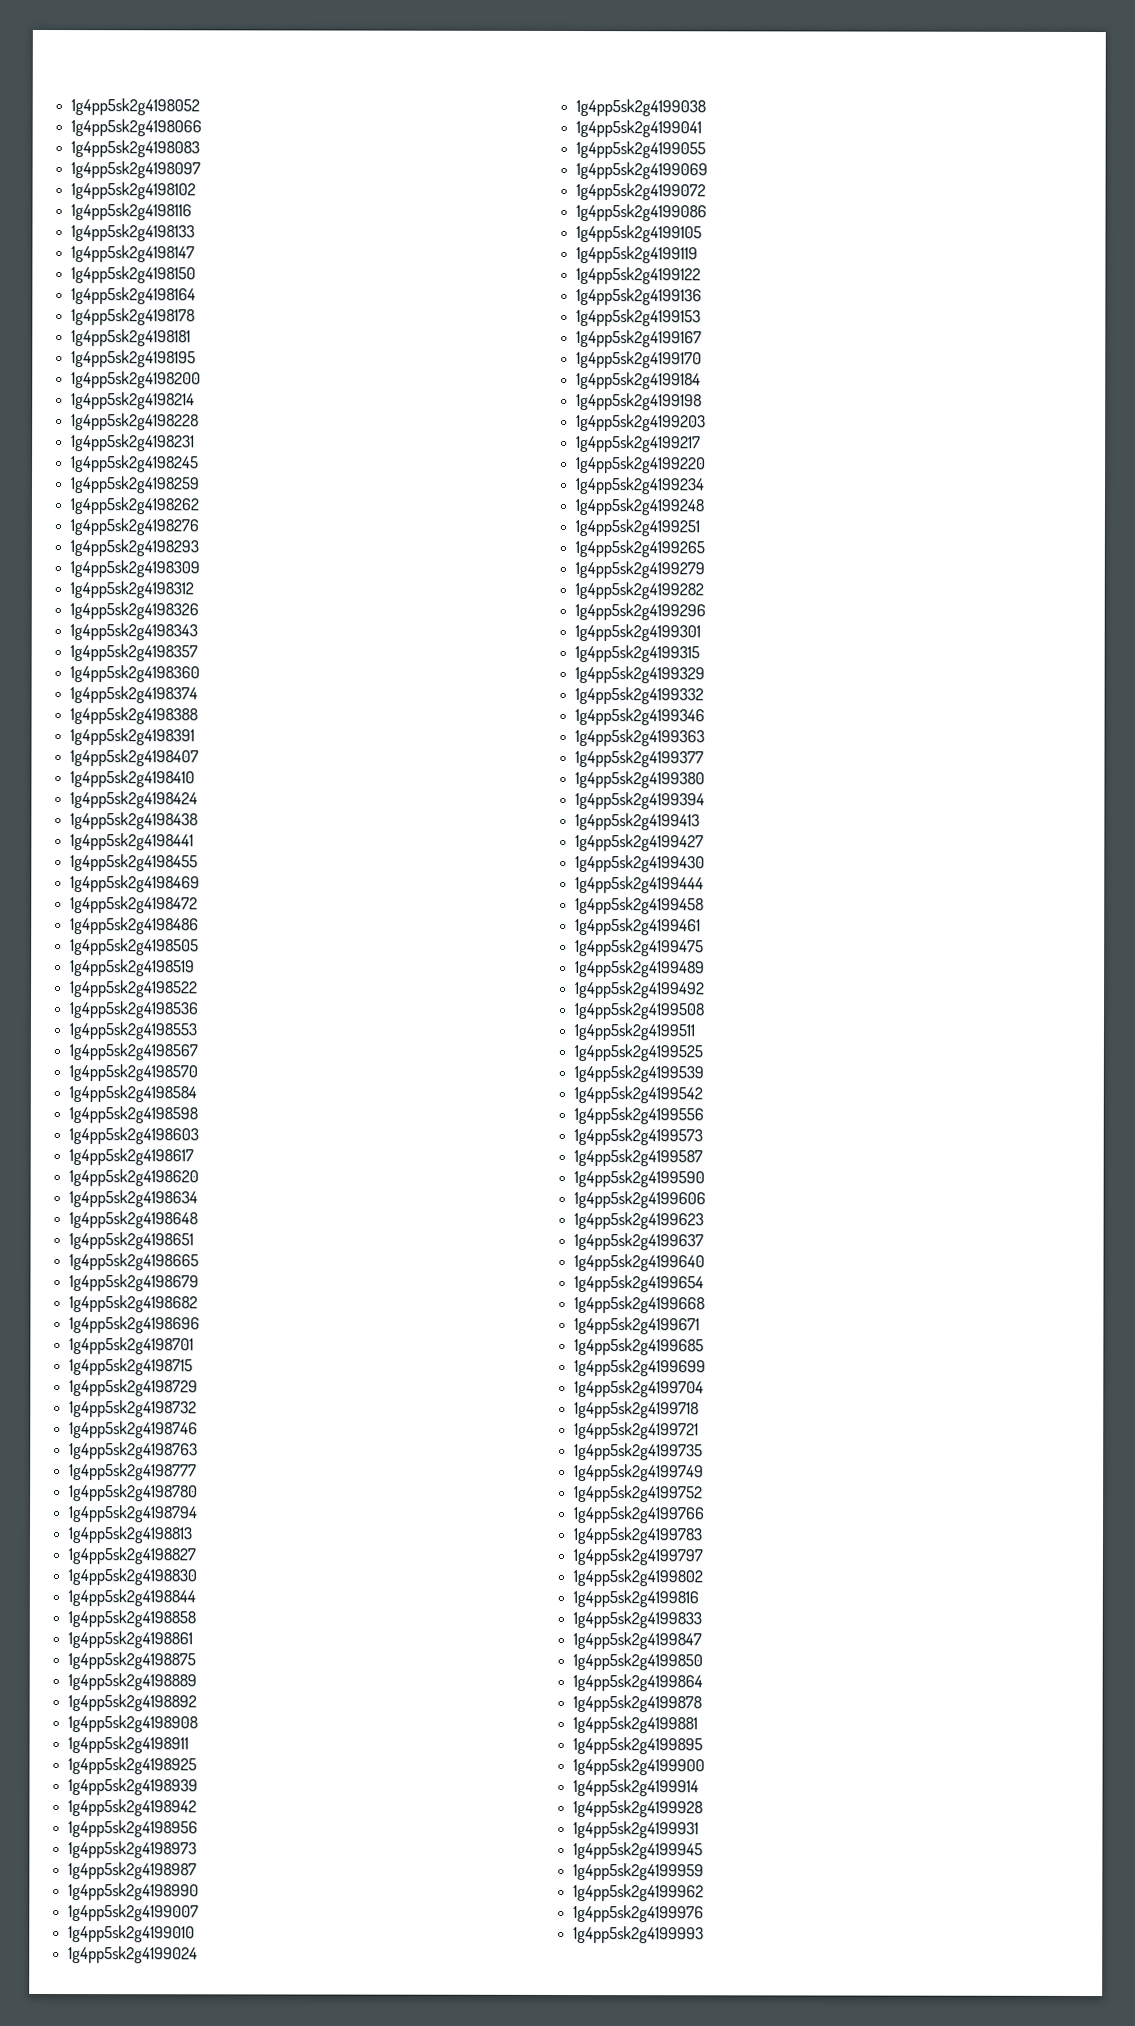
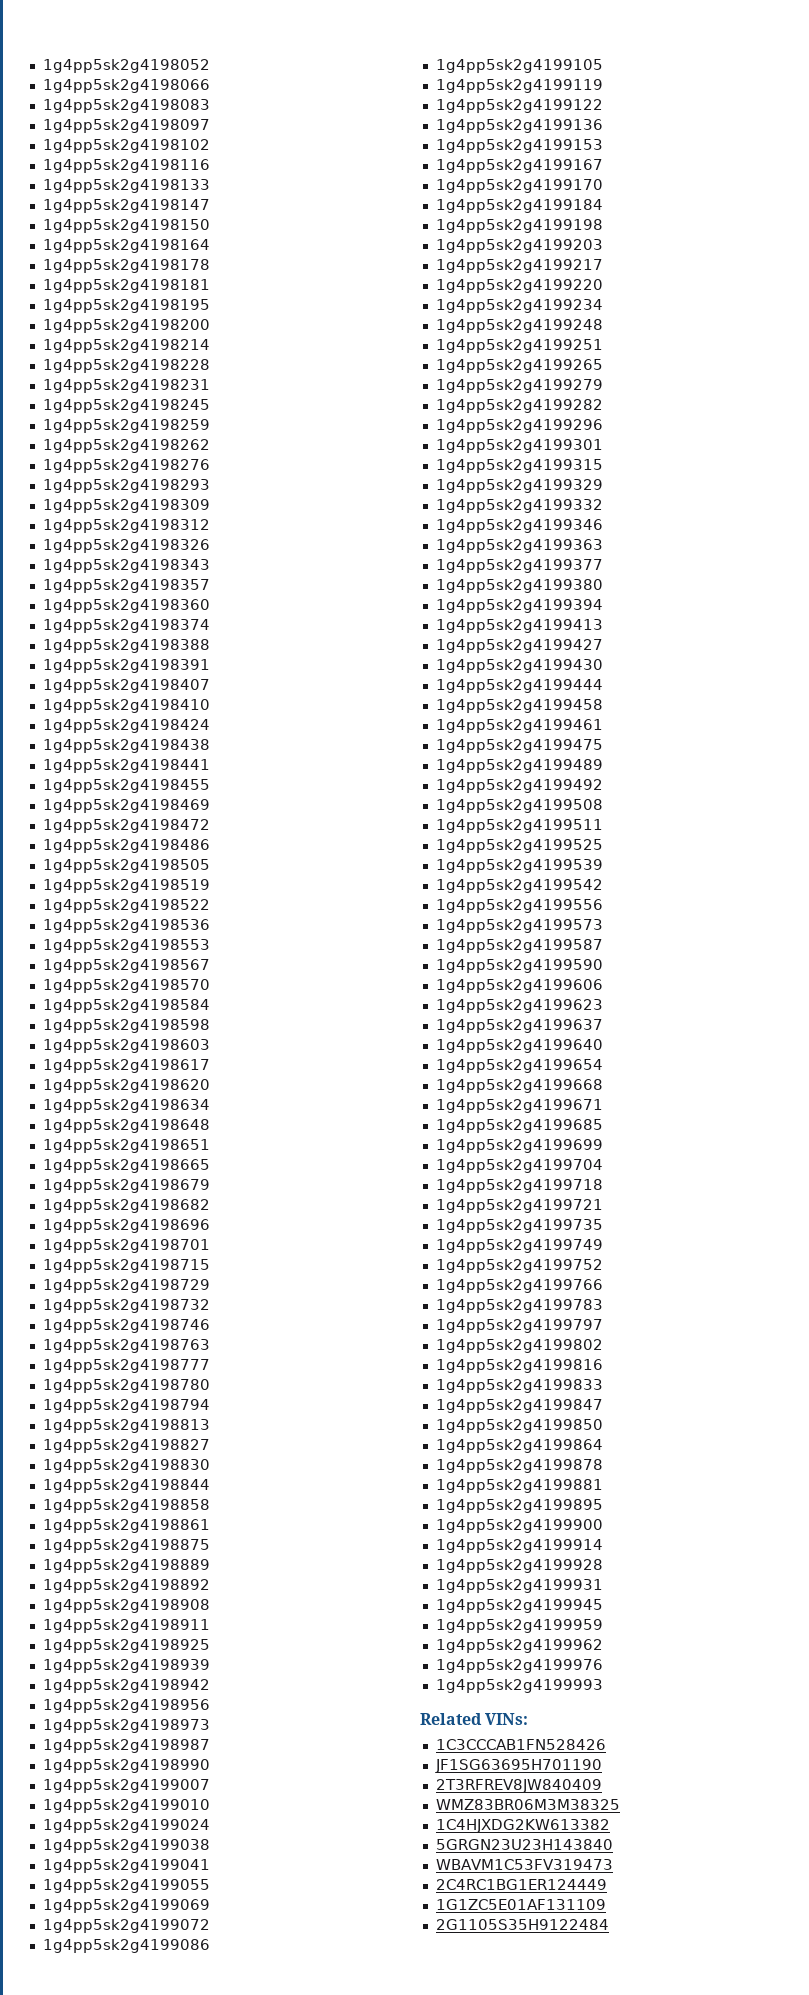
(705, 1935) none -> [420,1713,529,1725] [435,1739,606,1750] [434,1759,602,1773] [435,1779,602,1793] [435,1799,620,1810] [435,1819,610,1833] [435,1839,613,1850] [435,1859,613,1870] [435,1879,607,1890] [435,1899,606,1910] [435,1919,609,1930] // Related VINs: // 1C3CCCAB1FN528426 // JF1SG63695H701190 // 2T3RFREV8JW840409 // WMZ83BR06M3M38325 // 1C4HJXDG2KW613382 // 5GRGN23U23H143840 // WBAVM1C53FV319473 // 2C4RC1BG1ER124449 // 1G1ZC5E01AF131109 // 2G1105S35H9122484

